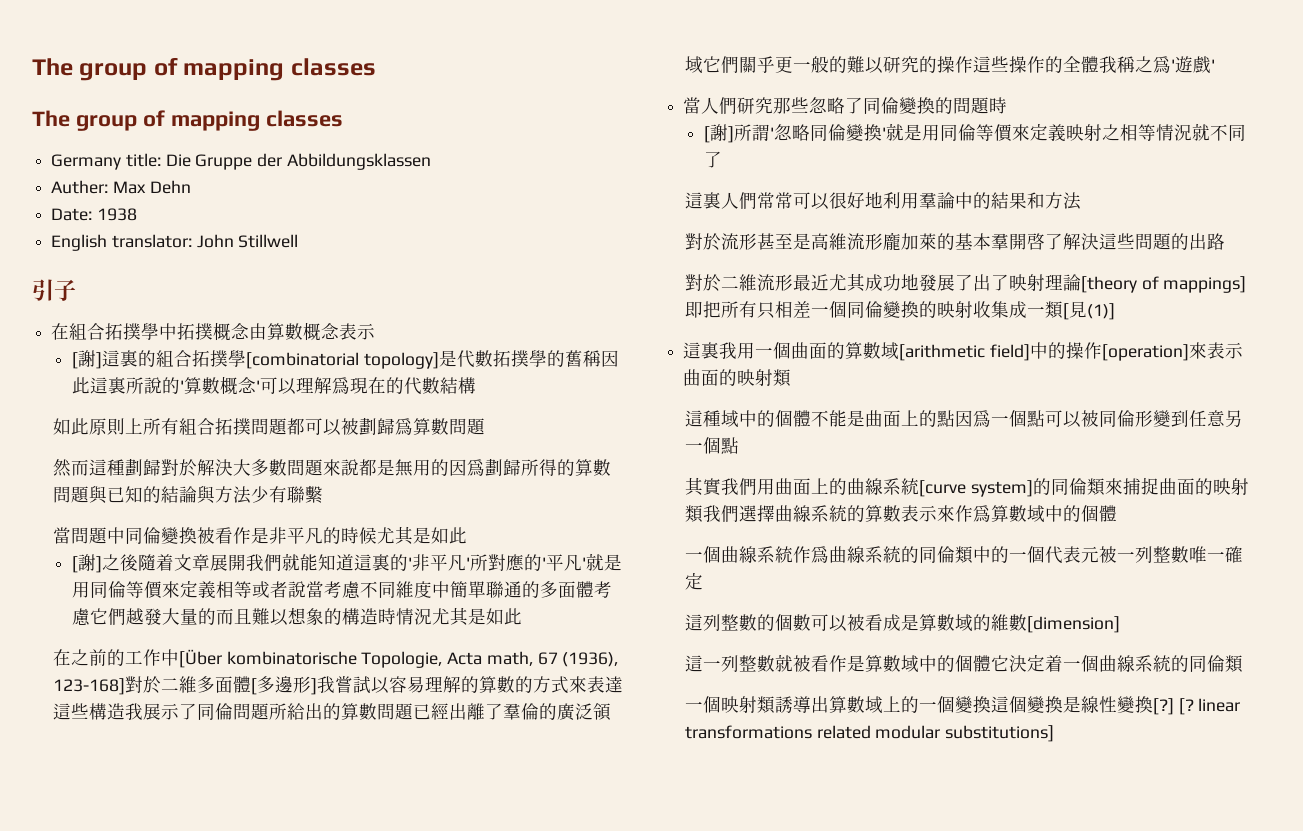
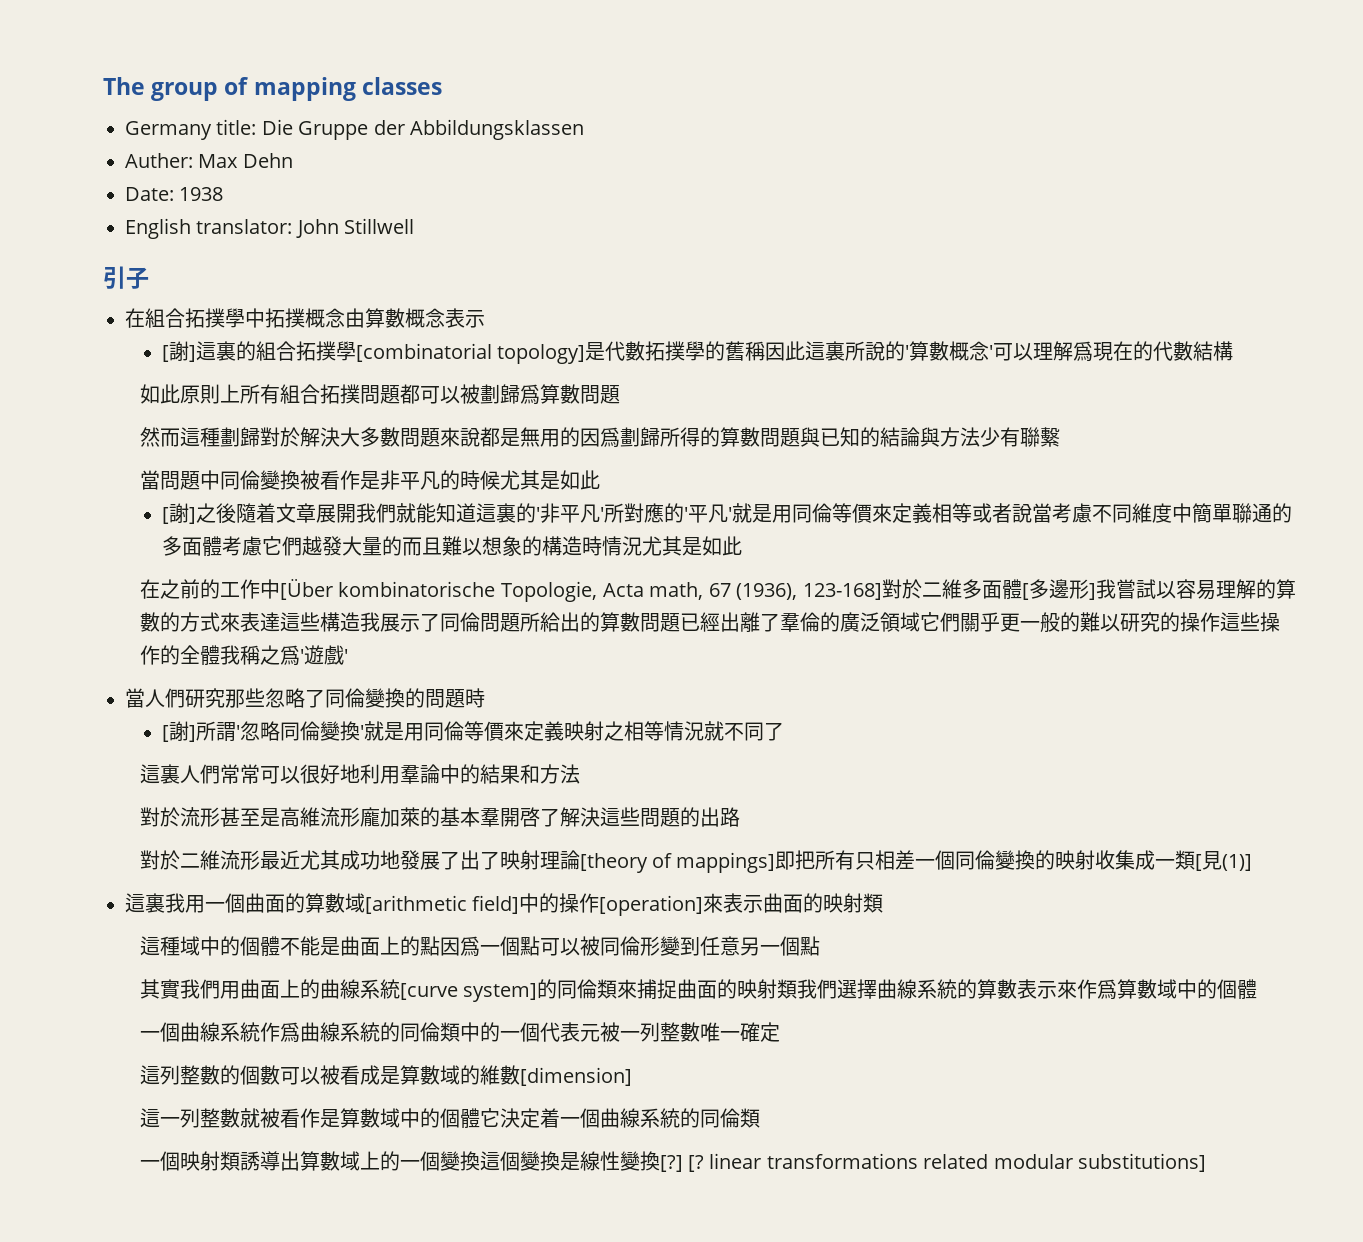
[32,57,376,81] [32,110,343,131] The group of mapping classes // The group of mapping classes -> [103,77,442,101] The group of mapping classes

